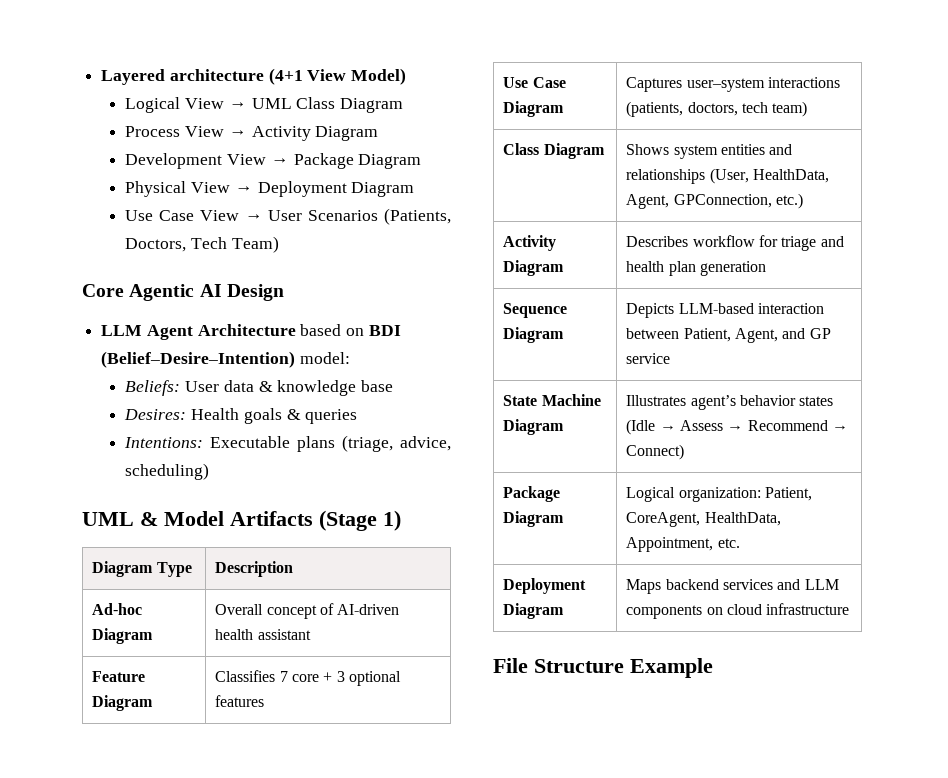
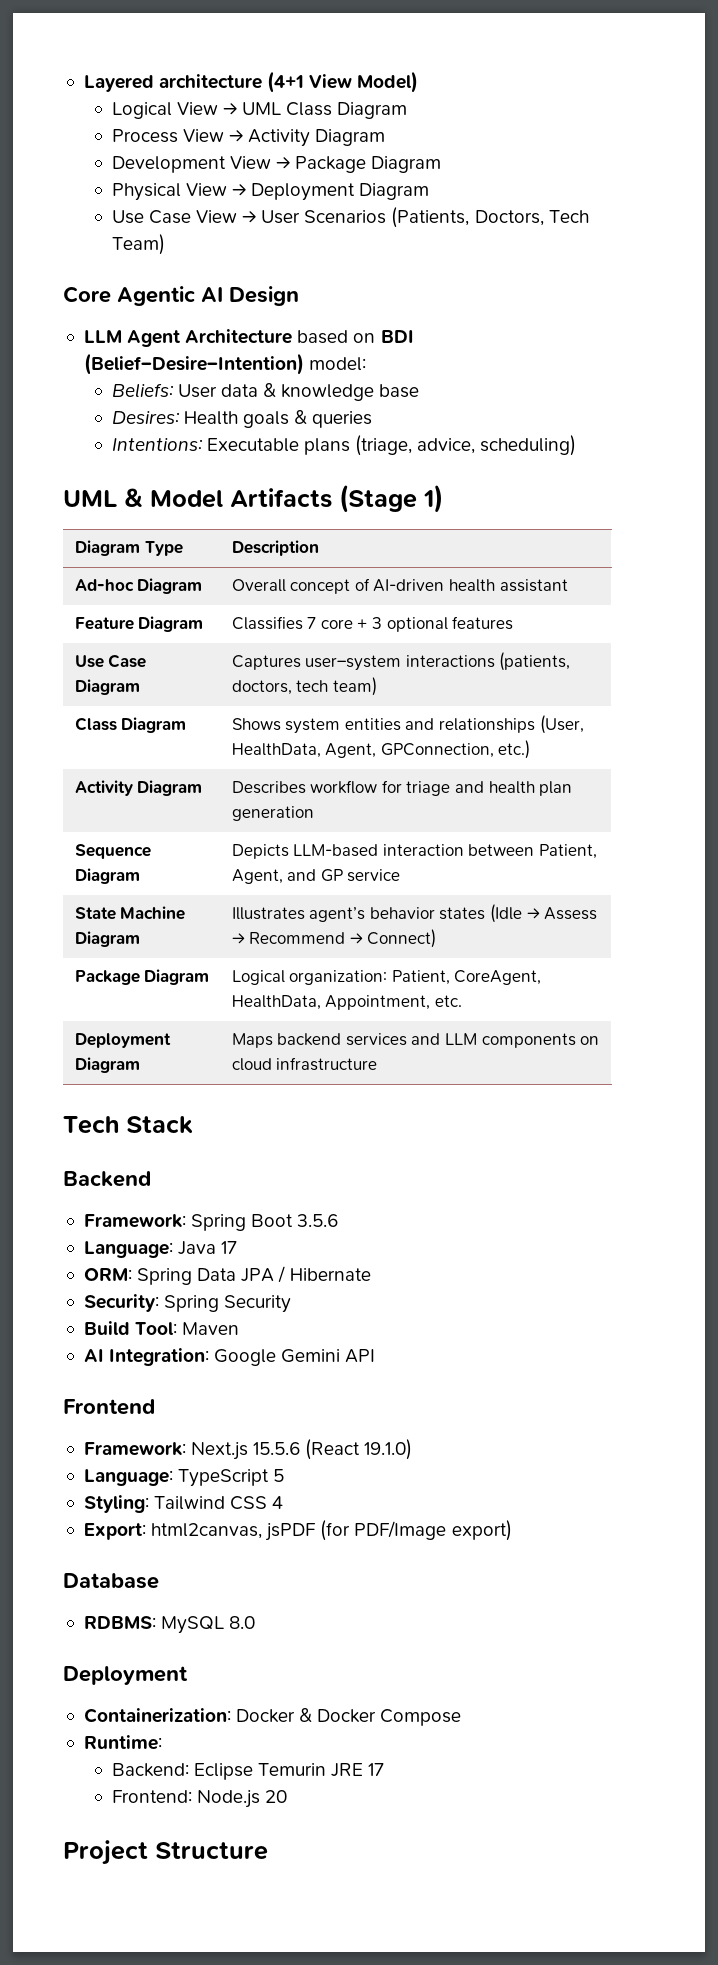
[493,658,713,678] File Structure Example -> [63,1116,193,1134] [63,1171,151,1187] [83,1214,339,1231] [83,1241,238,1258] [83,1266,371,1285] [83,1294,292,1313] [83,1321,240,1335] [83,1348,376,1366] [63,1399,155,1415] [83,1439,413,1460] [83,1469,285,1487] [83,1495,284,1513] [83,1520,512,1541] [63,1573,159,1589] [83,1616,256,1634] [63,1666,188,1685] [83,1708,462,1726] [83,1735,162,1750] [111,1763,385,1780] [111,1790,287,1808] [63,1840,268,1865] Tech Stack // Backend // Framework: Spring Boot 3.5.6 // Language: Java 17 // ORM: Spring Data JPA / Hibernate // Security: Spring Security // Build Tool: Maven // AI Integration: Google Gemini API // Frontend // Framework: Next.js 15.5.6 (React 19.1.0) // Language: TypeScript 5 // Styling: Tailwind CSS 4 // Export: html2canvas, jsPDF (for PDF/Image export) // Database // RDBMS: MySQL 8.0 // Deployment // Containerization: Docker & Docker Compose // Runtime: // Backend: Eclipse Temurin JRE 17 // Frontend: Node.js 20 // Project Structure

